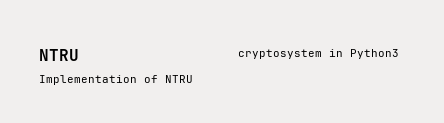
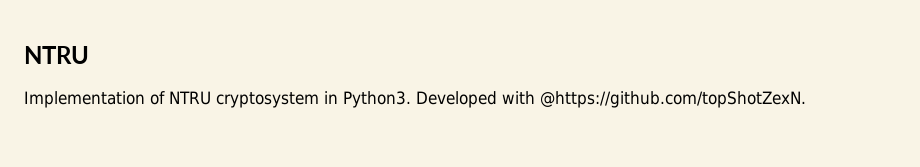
[350,49,399,59] Python3 -> [343,91,806,108] Python3. Developed with @https://github.com/topShotZexN.

